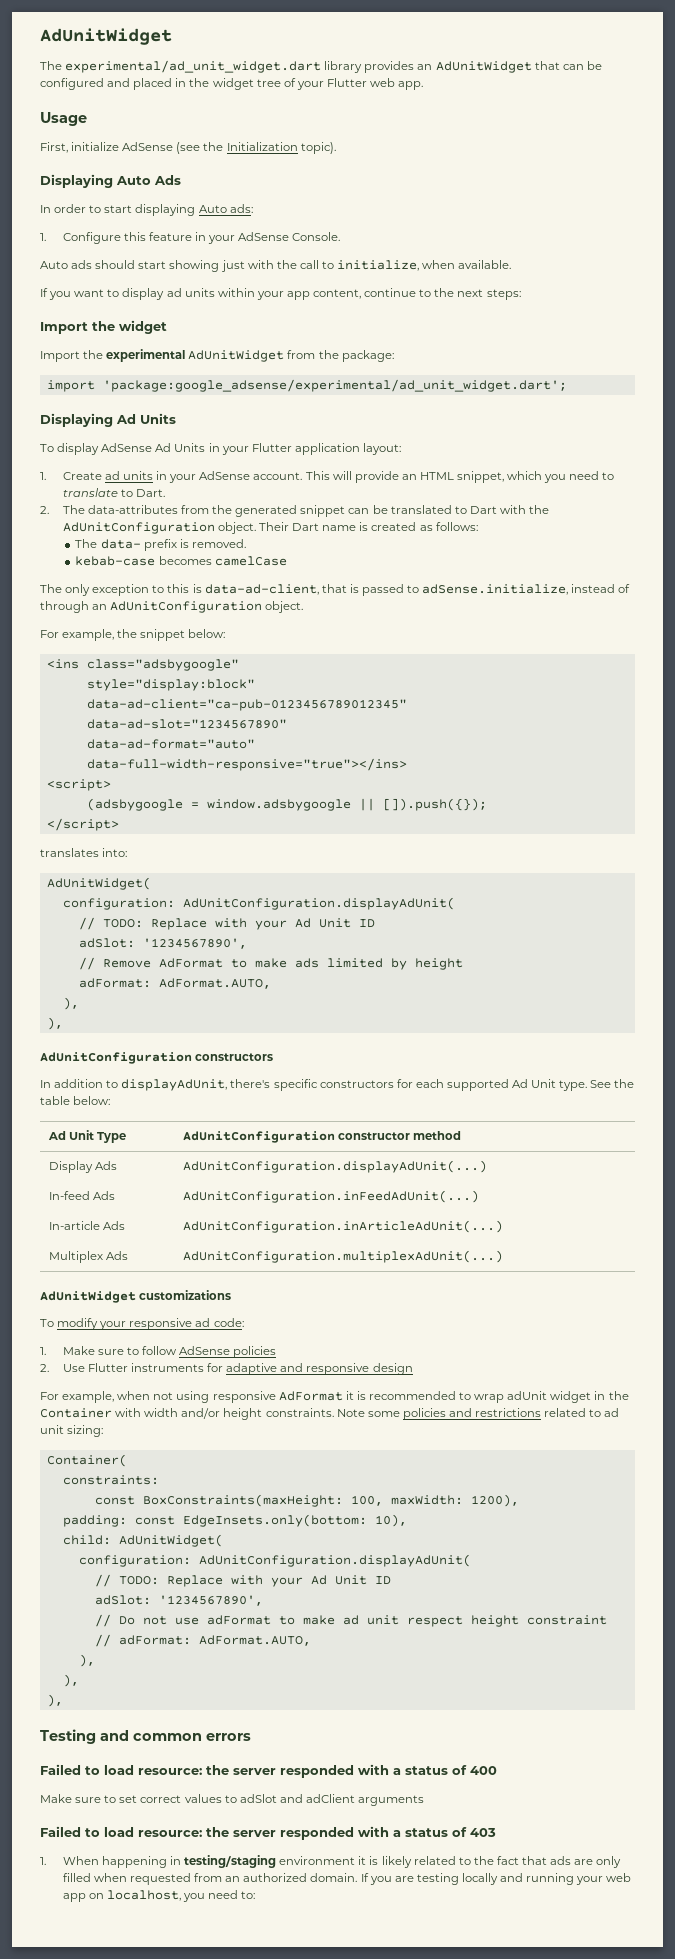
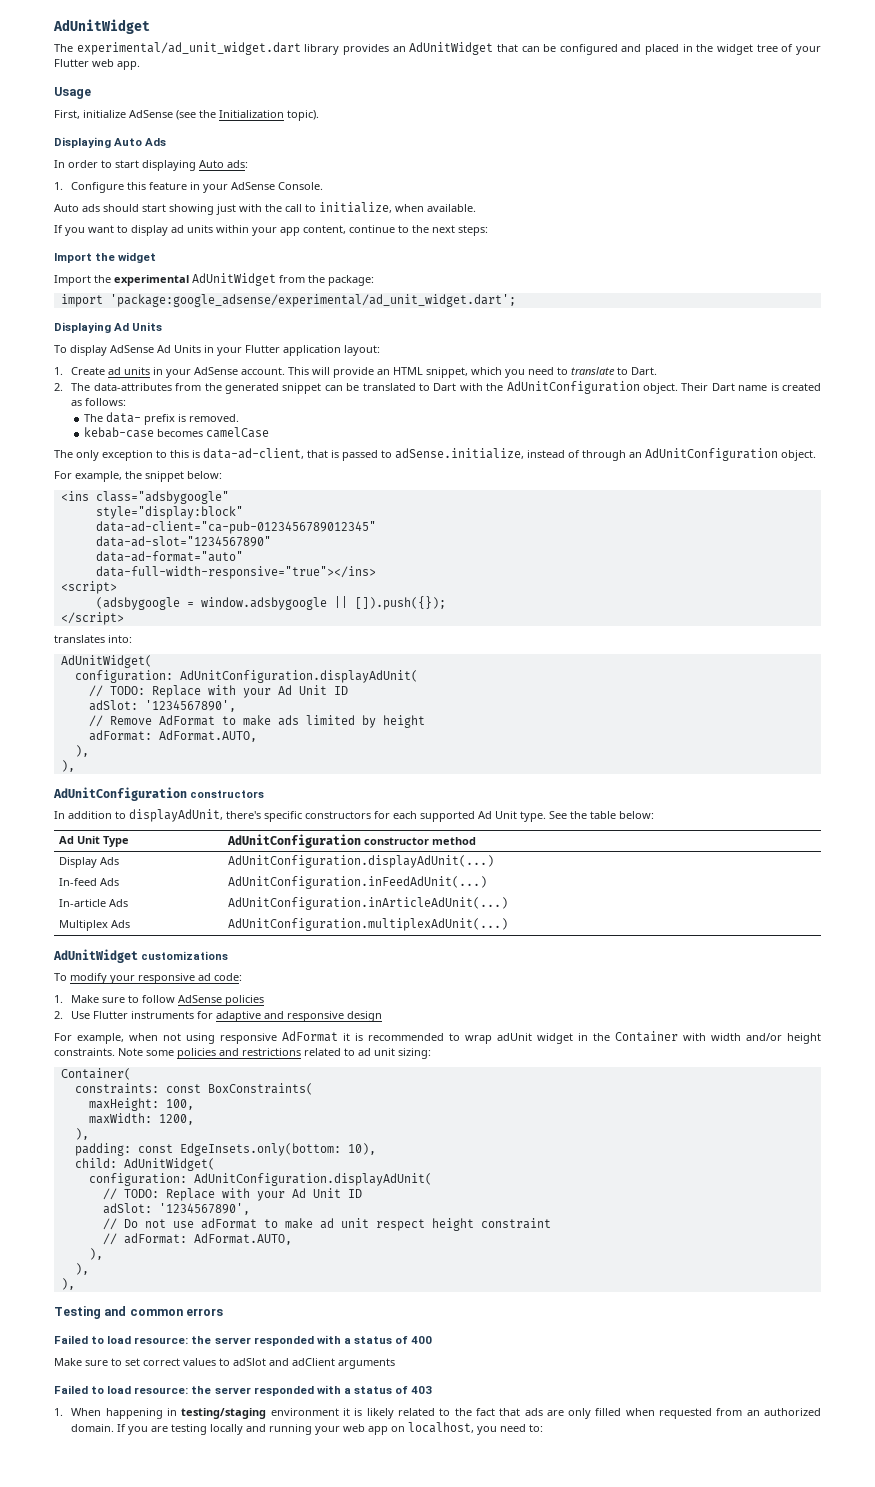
[94,1494,519,1507] // const BoxConstraints(maxHeight: 100, maxWidth: 1200), -> [165,1083,313,1095] [88,1098,194,1111] [88,1113,194,1125] [74,1128,89,1140] const BoxConstraints( // maxHeight: 100, // maxWidth: 1200, // ),

